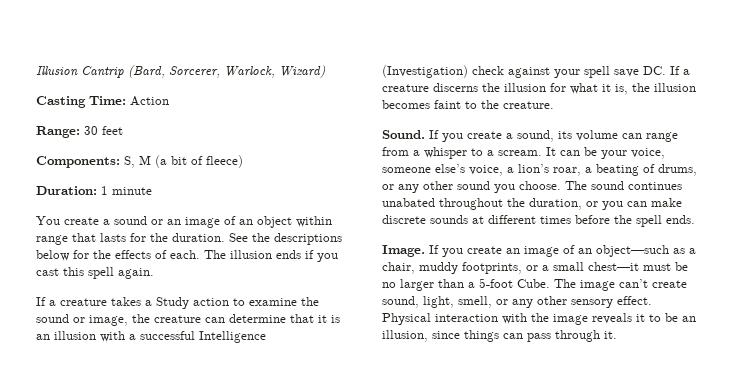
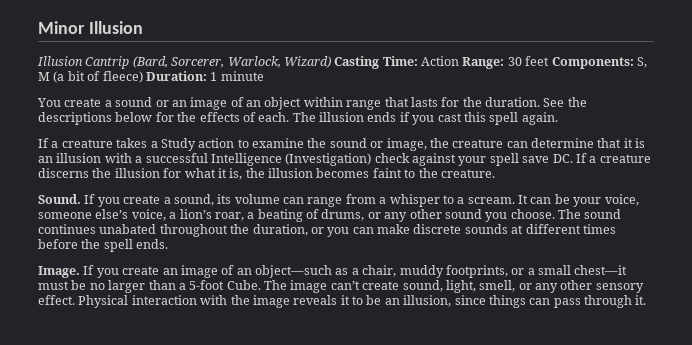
(36, 71) none -> [38,21,143,34] Minor Illusion //
(325, 71) // -> (331, 62) none
(169, 101) // -> (459, 61) none
(123, 130) // -> (550, 61) none
(243, 161) // -> (143, 77) none

